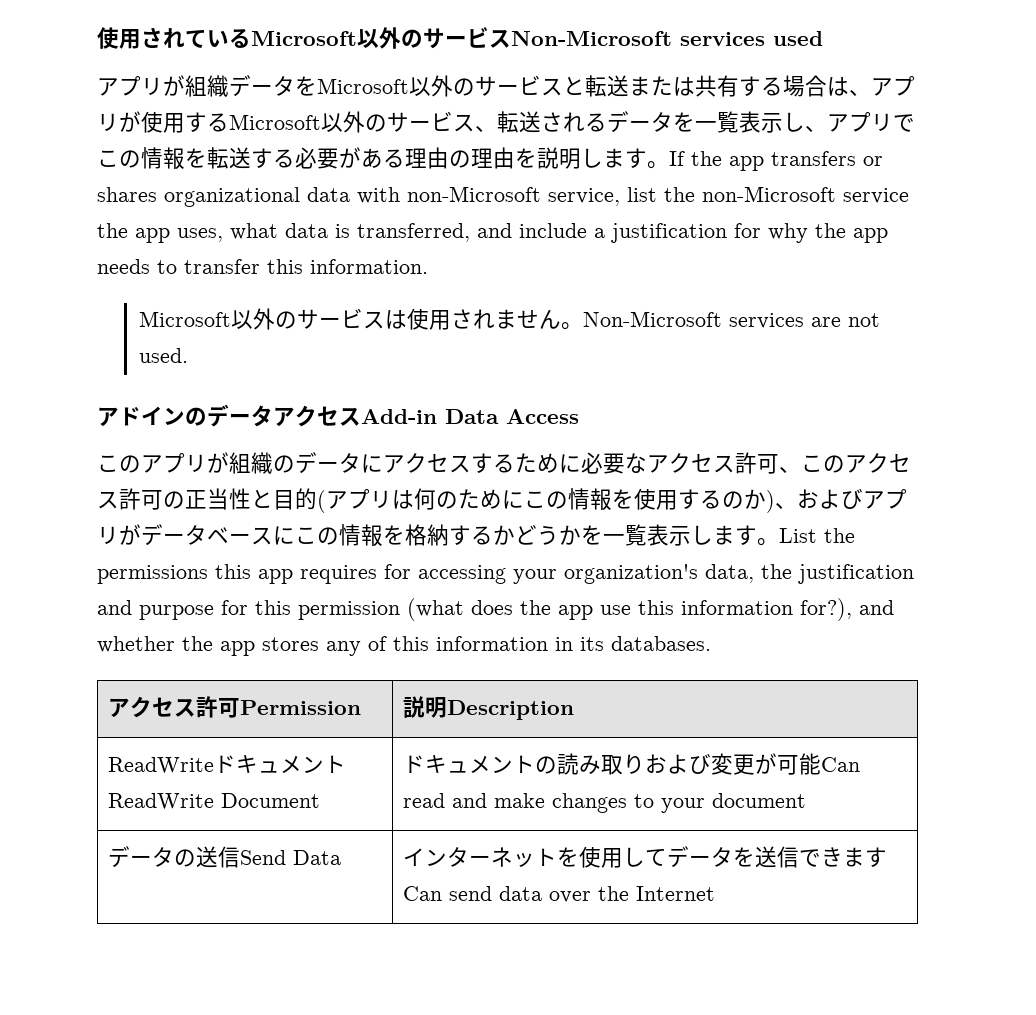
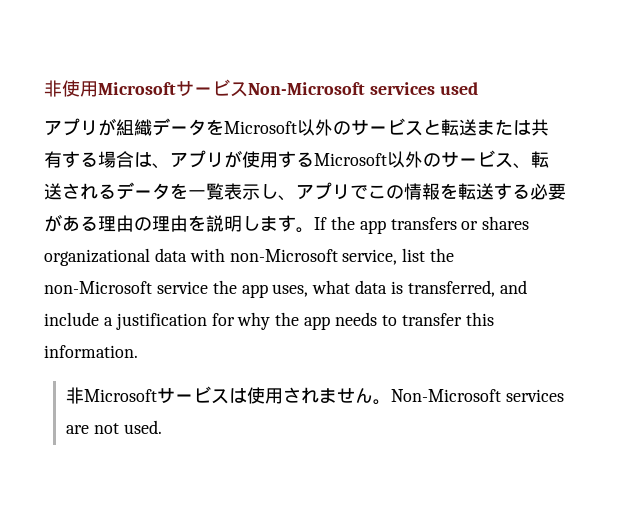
[97,27,423,49] 使用されているMicrosoft以外の -> [44,80,176,97] 非使用Microsoft
[139,308,298,330] Microsoft以外の -> [65,387,157,404] 非Microsoft
[97,404,579,427] [97,452,911,474] [97,488,907,513] [97,524,855,547] [97,564,914,584] [97,598,894,621] [97,636,711,656] [107,696,361,718] [402,696,574,720] [107,755,346,774] [107,793,320,810] [402,753,860,775] [402,793,806,813] [107,846,341,868] [402,846,887,868] [402,886,715,903] // アドインのデータアクセスAdd-in Data Access // このアプリが組織のデータにアクセスするために必要なアクセス許可、このアクセス許可の正当性と目的(アプリは何のためにこの情報を使用するのか)、およびアプリがデータベースにこの情報を格納するかどうかを一覧表示します。List the permissions this app requires for accessing your organization's data, the justification and purpose for this permission (what does the app use this information for?), and whether the app stores any of this information in its databases. // アクセス許可Permission | 説明Description // ReadWriteドキュメントReadWrite Document | ドキュメントの読み取りおよび変更が可能Can read and make changes to your document // データの送信Send Data | インターネットを使用してデータを送信できますCan send data over the Internet -> (162, 427) none

